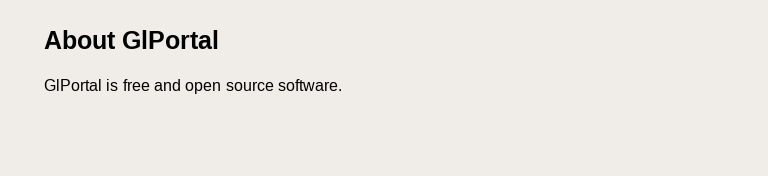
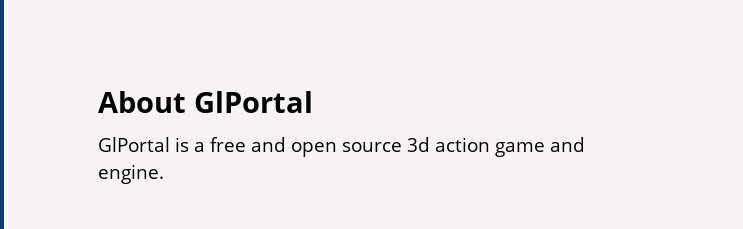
(119, 85) none -> [194,142,205,152] a
[277,79,342,91] software. -> [407,137,585,157] [98,164,164,184] 3d action game and engine.

